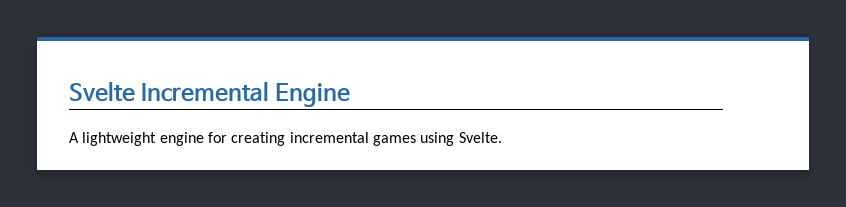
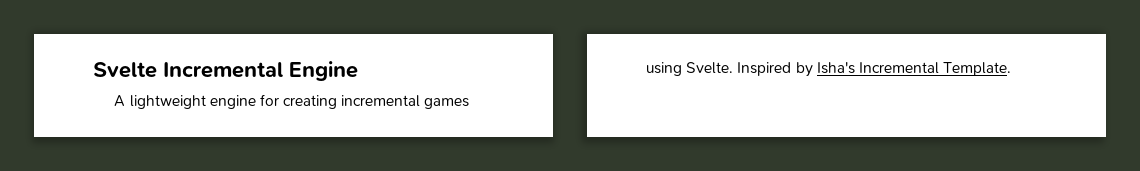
(502, 137) none -> [737,62,1012,77] Inspired by Isha's Incremental Template.

